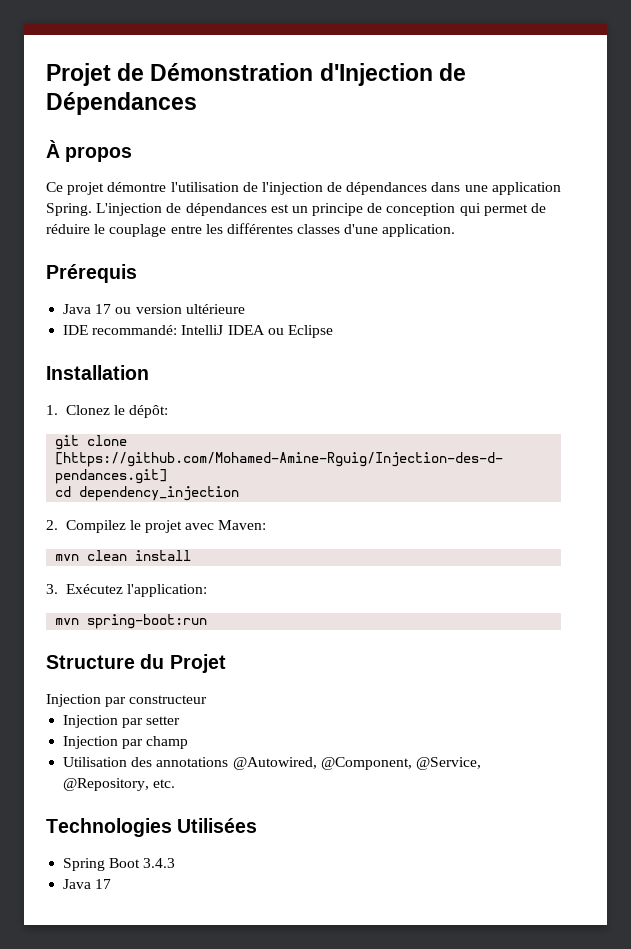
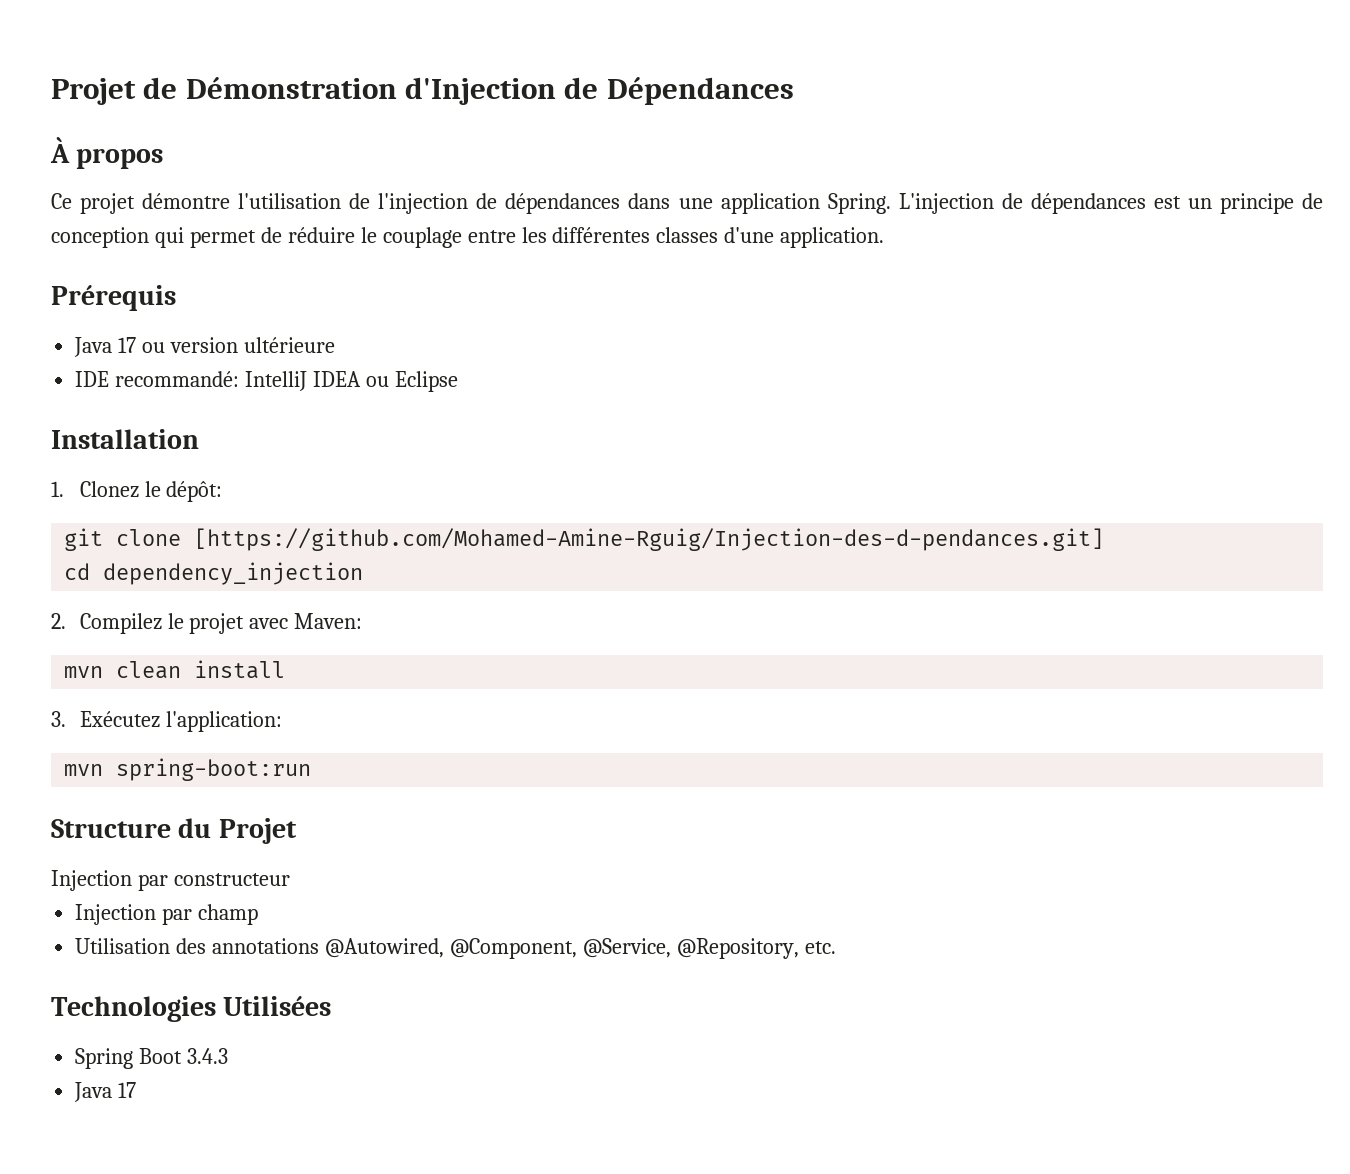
[63,715,181,728] // Injection par setter -> (290, 879) none

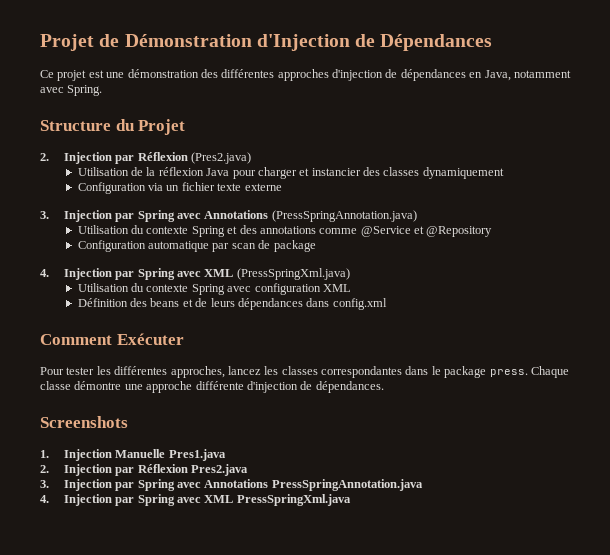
[50,137,164,169] // À propos -> (493, 42) none
[142,193,1324,214] [51,227,885,248] [51,285,176,311] [74,337,335,357] [75,371,458,392] [51,429,199,449] [51,481,223,502] [64,528,1105,551] [64,562,364,585] [51,613,363,634] [64,660,286,679] [51,711,282,732] [64,758,312,781] démontre l'utilisation de l'injection de dépendances dans une application Spring. L'injection de dépendances est un principe de conception qui permet de réduire le couplage entre les différentes classes d'une application. // Prérequis // Java 17 ou version ultérieure // IDE recommandé: IntelliJ IDEA ou Eclipse // Installation // 1. Clonez le dépôt: // git clone [https://github.com/Mohamed-Amine-Rguig/Injection-des-d-pendances.git] // cd dependency_injection // 2. Compilez le projet avec Maven: // mvn clean install // 3. Exécutez l'application: // mvn spring-boot:run -> [88,69,571,81] [40,85,103,96] est une démonstration des différentes approches d'injection de dépendances en Java, notamment avec Spring.
[51,870,290,891] [75,904,259,925] [75,938,836,959] [51,996,332,1022] [75,1048,229,1069] [74,1082,137,1102] Injection par constructeur // Injection par champ // Utilisation des annotations @Autowired, @Component, @Service, @Repository, etc. // Technologies Utilisées // Spring Boot 3.4.3 // Java 17 -> [40,152,252,164] [77,167,504,179] [77,182,282,194] [40,210,417,222] [77,225,493,237] [77,240,316,252] [40,268,350,280] [77,283,351,295] [77,298,387,310] [40,333,184,345] [40,366,569,378] [40,381,384,393] [40,416,128,428] [40,449,226,461] [40,464,249,476] [40,479,423,491] [40,494,351,506] 2. Injection par Réflexion (Pres2.java) // Utilisation de la réflexion Java pour charger et instancier des classes dynamiquement // Configuration via un fichier texte externe // 3. Injection par Spring avec Annotations (PressSpringAnnotation.java) // Utilisation du contexte Spring et des annotations comme @Service et @Repository // Configuration automatique par scan de package // 4. Injection par Spring avec XML (PressSpringXml.java) // Utilisation du contexte Spring avec configuration XML // Définition des beans et de leurs dépendances dans config.xml // Comment Exécuter // Pour tester les différentes approches, lancez les classes correspondantes dans le package press. Chaque classe démontre une approche différente d'injection de dépendances. // Screenshots // 1. Injection Manuelle Pres1.java // 2. Injection par Réflexion Pres2.java // 3. Injection par Spring avec Annotations PressSpringAnnotation.java // 4. Injection par Spring avec XML PressSpringXml.java

